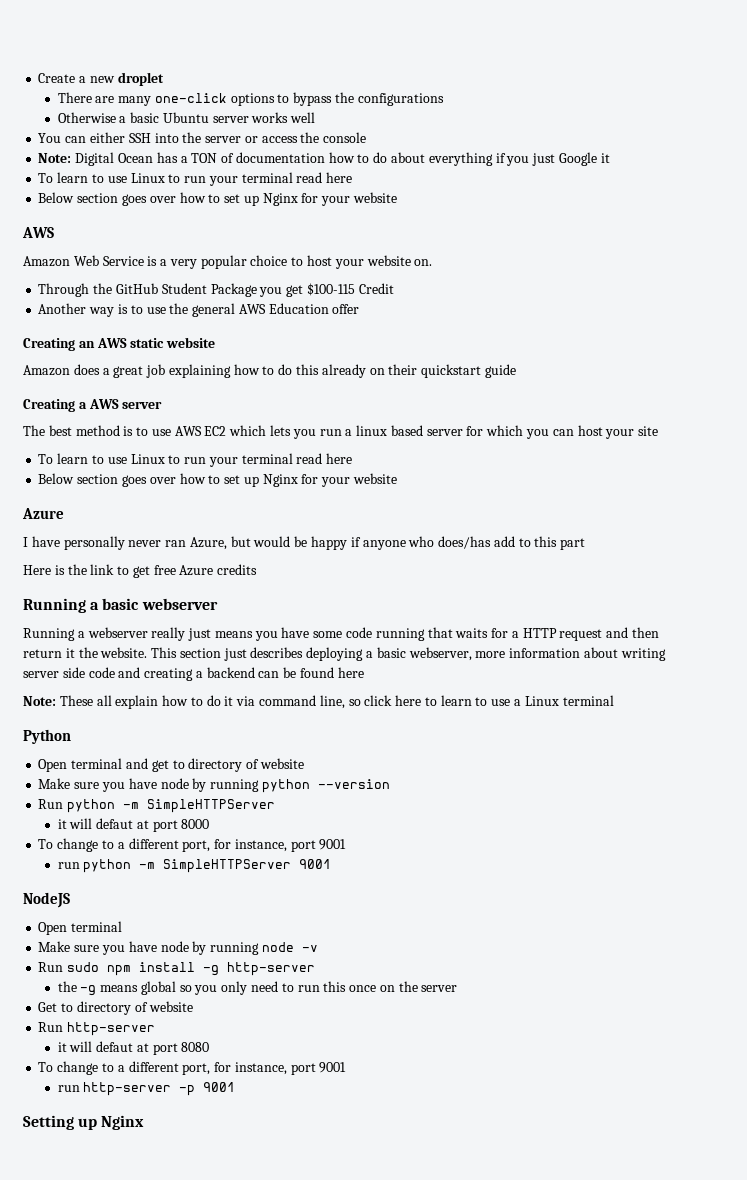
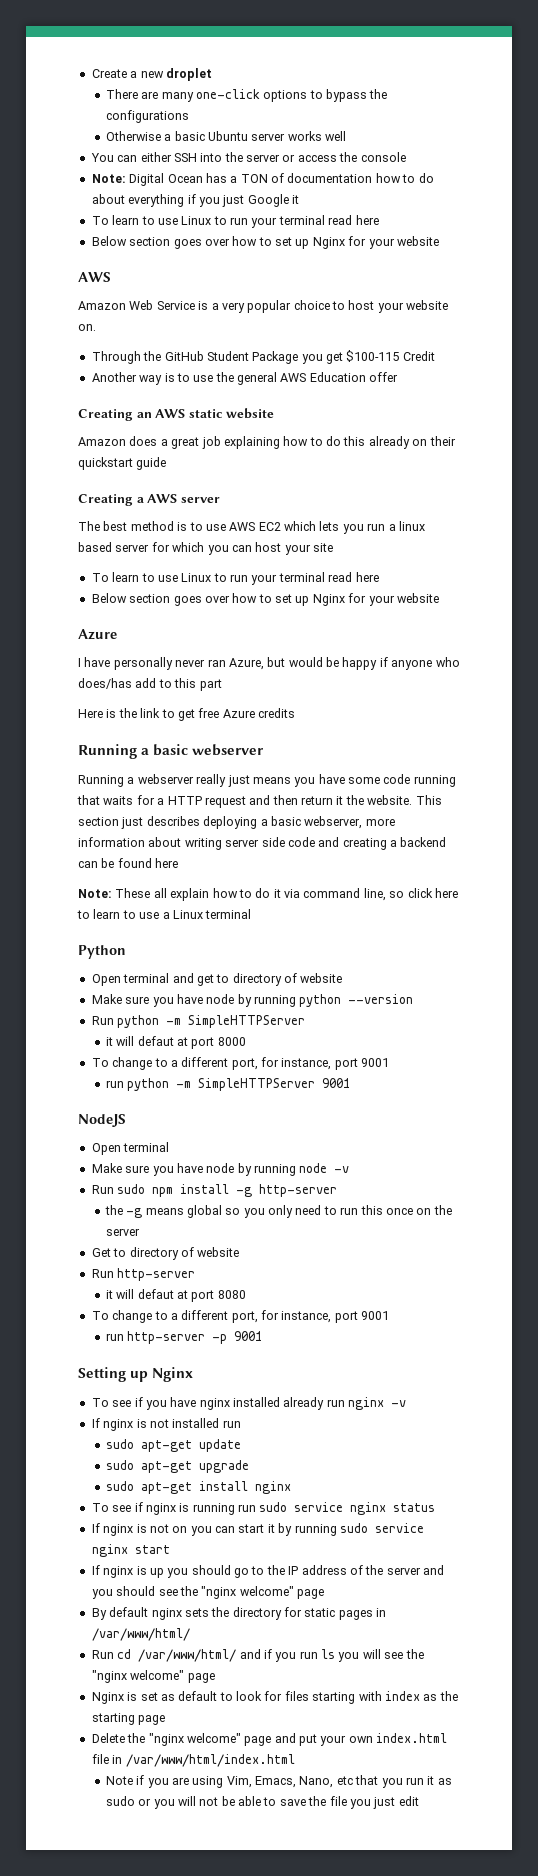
(145, 1122) none -> [91,1397,407,1410] [91,1418,241,1431] [105,1439,241,1452] [105,1460,249,1473] [105,1481,291,1494] [91,1502,436,1515] [91,1523,424,1536] [91,1544,170,1557] [91,1565,444,1578] [91,1586,324,1599] [91,1607,387,1620] [91,1628,190,1641] [91,1649,424,1662] [91,1670,215,1683] [91,1691,458,1704] [91,1713,166,1725] [91,1733,448,1746] [91,1754,295,1767] [105,1775,452,1788] [105,1796,419,1809] // To see if you have nginx installed already run nginx -v // If nginx is not installed run // sudo apt-get update // sudo apt-get upgrade // sudo apt-get install nginx // To see if nginx is running run sudo service nginx status // If nginx is not on you can start it by running sudo service nginx start // If nginx is up you should go to the IP address of the server and you should see the "nginx welcome" page // By default nginx sets the directory for static pages in /var/www/html/ // Run cd /var/www/html/ and if you run ls you will see the "nginx welcome" page // Nginx is set as default to look for files starting with index as the starting page // Delete the "nginx welcome" page and put your own index.html file in /var/www/html/index.html // Note if you are using Vim, Emacs, Nano, etc that you run it as sudo or you will not be able to save the file you just edit

